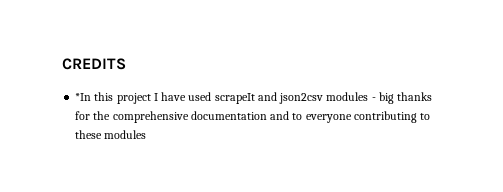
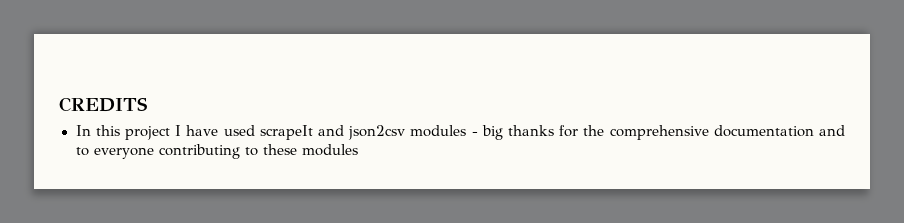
[75,93,92,101] *In -> [75,125,91,136] In

